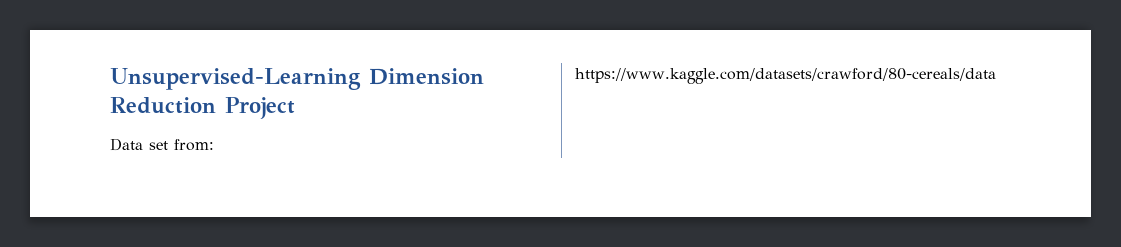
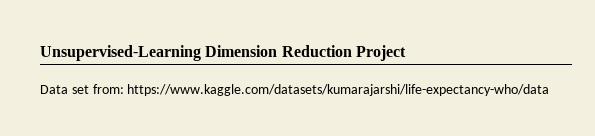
[575,68,996,84] https://www.kaggle.com/datasets/crawford/80-cereals/data -> [127,84,550,96] https://www.kaggle.com/datasets/kumarajarshi/life-expectancy-who/data

